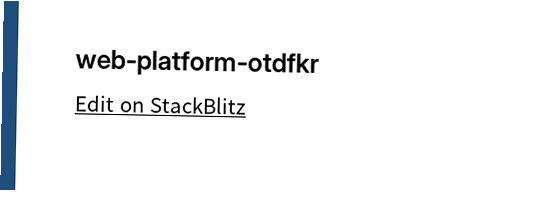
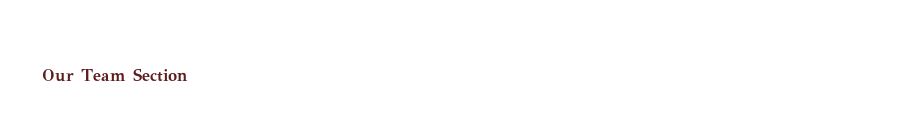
[75,49,319,79] [74,95,248,115] web-platform-otdfkr // Edit on StackBlitz -> [42,68,188,82] Our Team Section

